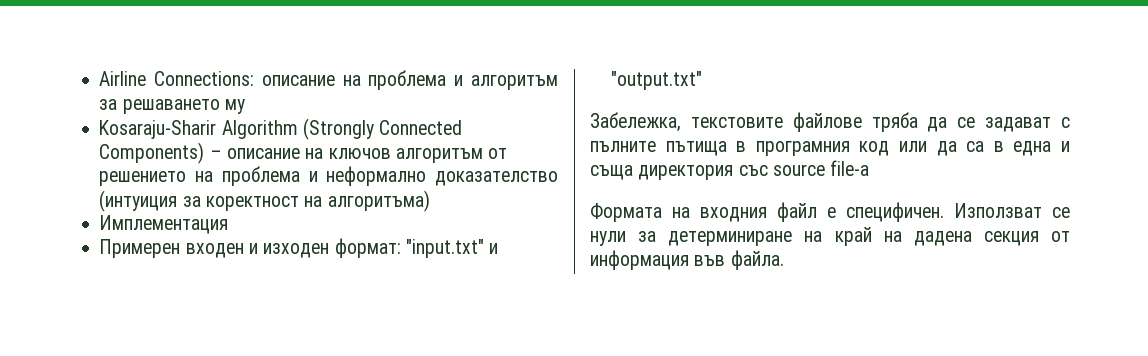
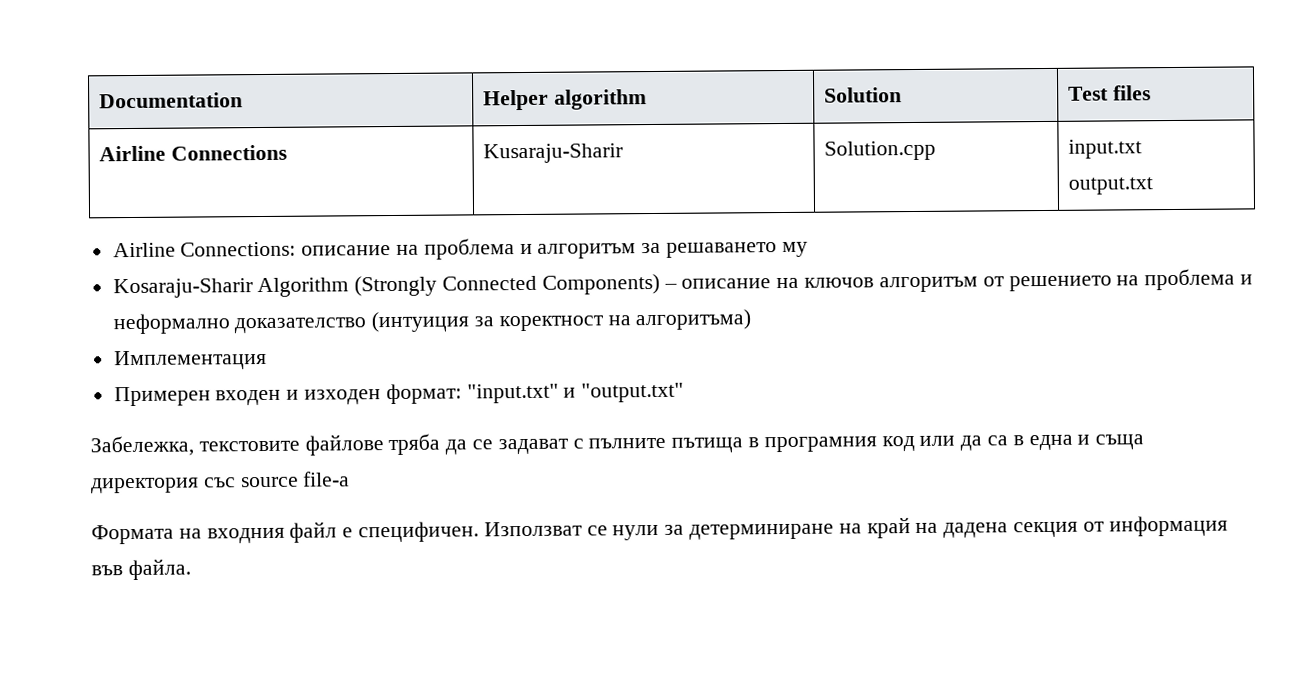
(99, 78) none -> [99,92,244,109] [483,89,648,111] [824,87,903,103] [1068,85,1152,101] [99,144,288,162] [483,143,624,164] [824,140,937,161] [1068,139,1143,159] [1068,177,1154,195] Documentation | Helper algorithm | Solution | Test files // Airline Connections | Kusaraju-Sharir | Solution.cpp | input.txt // output.txt //

